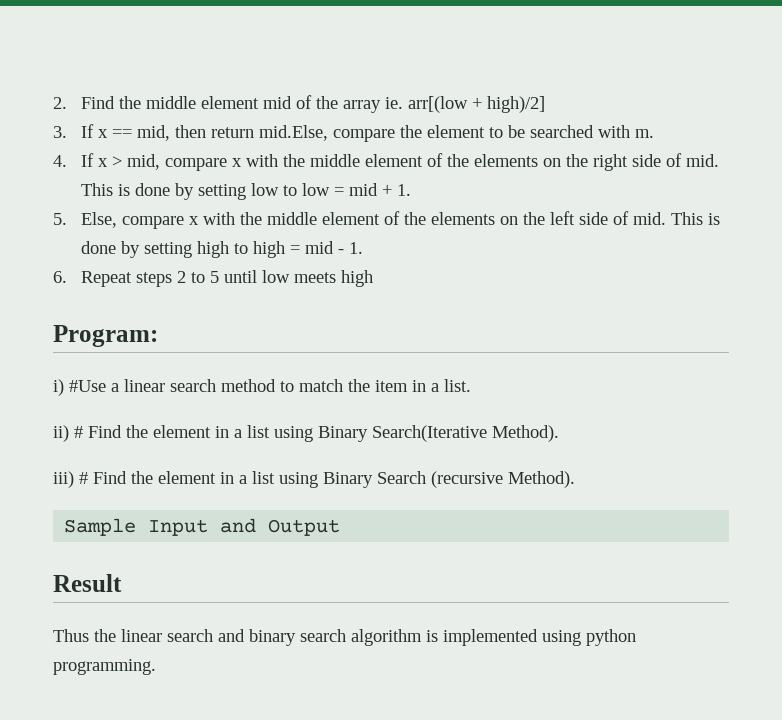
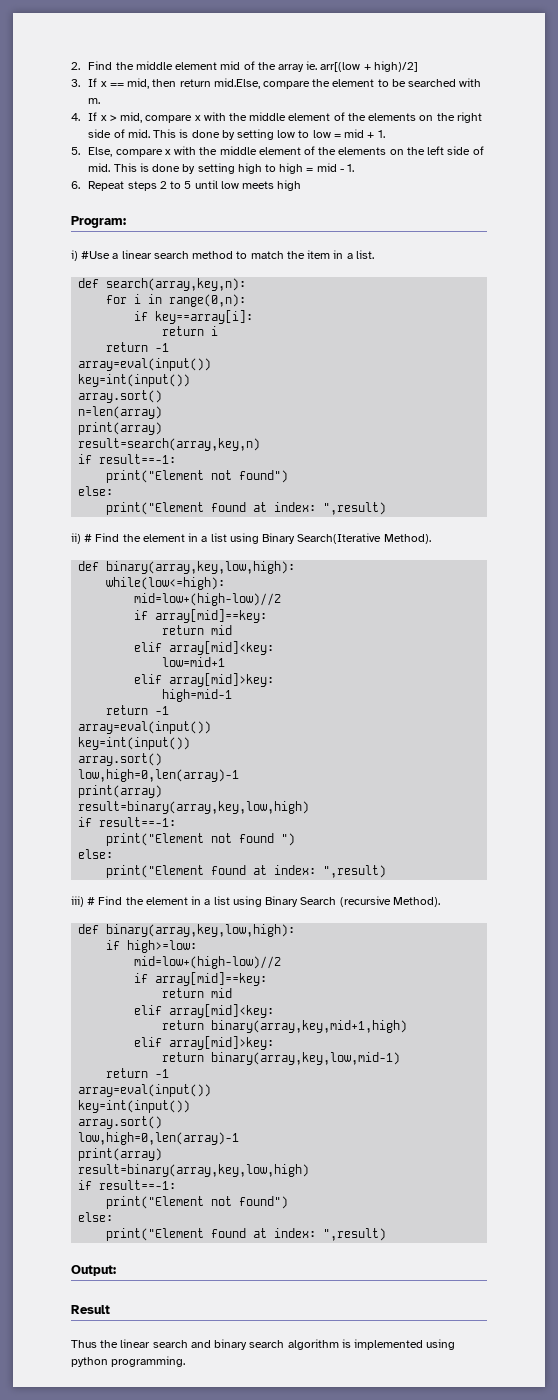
(471, 385) none -> [78,278,247,291] [106,294,247,307] [134,310,254,324] [162,326,219,336] [106,342,170,352] [78,358,212,371] [78,374,191,387] [78,390,163,403] [78,406,163,419] [78,422,163,435] [78,438,261,451] [78,454,177,464] [106,470,289,483] [78,486,114,496] [106,502,387,515] // def search(array,key,n): // for i in range(0,n): // if key==array[i]: // return i // return -1 // array=eval(input()) // key=int(input()) // array.sort() // n=len(array) // print(array) // result=search(array,key,n) // if result==-1: // print("Element not found") // else: // print("Element found at index: ",result)
(559, 433) none -> [78,561,296,574] [106,577,226,590] [134,593,282,606] [134,609,268,623] [162,625,233,635] [134,641,275,655] [162,657,226,667] [134,673,275,687] [162,689,233,702] [106,705,170,715] [78,721,212,734] [78,737,191,750] [78,753,163,766] [78,769,240,782] [78,785,163,798] [78,801,310,814] [78,817,177,827] [106,833,296,846] [78,849,114,859] [106,865,387,878] // def binary(array,key,low,high): // while(low<=high): // mid=low+(high-low)//2 // if array[mid]==key: // return mid // elif array[mid]<key: // low=mid+1 // elif array[mid]>key: // high=mid-1 // return -1 // array=eval(input()) // key=int(input()) // array.sort() // low,high=0,len(array)-1 // print(array) // result=binary(array,key,low,high) // if result==-1: // print("Element not found ") // else: // print("Element found at index: ",result)
[64,518,341,536] Sample Input and Output -> [78,924,296,937] [106,940,198,953] [134,956,282,969] [134,972,268,986] [162,988,233,998] [134,1004,275,1018] [162,1020,408,1033] [134,1036,275,1050] [162,1052,401,1065] [106,1068,170,1078] [78,1084,212,1097] [78,1100,191,1113] [78,1116,163,1129] [78,1132,240,1145] [78,1148,163,1161] [78,1164,310,1177] [78,1180,177,1190] [106,1196,289,1209] [78,1212,114,1222] [106,1228,387,1241] [71,1265,116,1276] def binary(array,key,low,high): // if high>=low: // mid=low+(high-low)//2 // if array[mid]==key: // return mid // elif array[mid]<key: // return binary(array,key,mid+1,high) // elif array[mid]>key: // return binary(array,key,low,mid-1) // return -1 // array=eval(input()) // key=int(input()) // array.sort() // low,high=0,len(array)-1 // print(array) // result=binary(array,key,low,high) // if result==-1: // print("Element not found") // else: // print("Element found at index: ",result) // Output:

